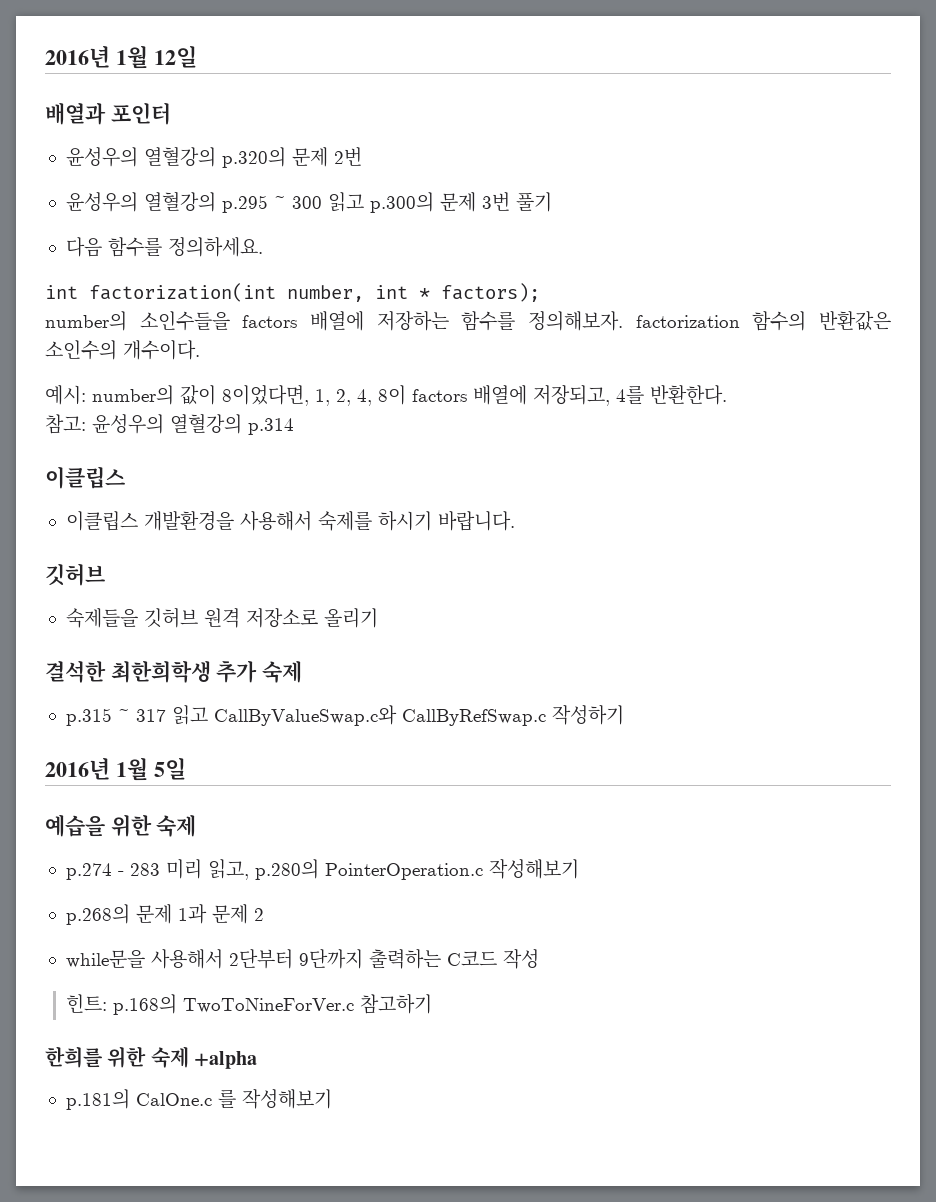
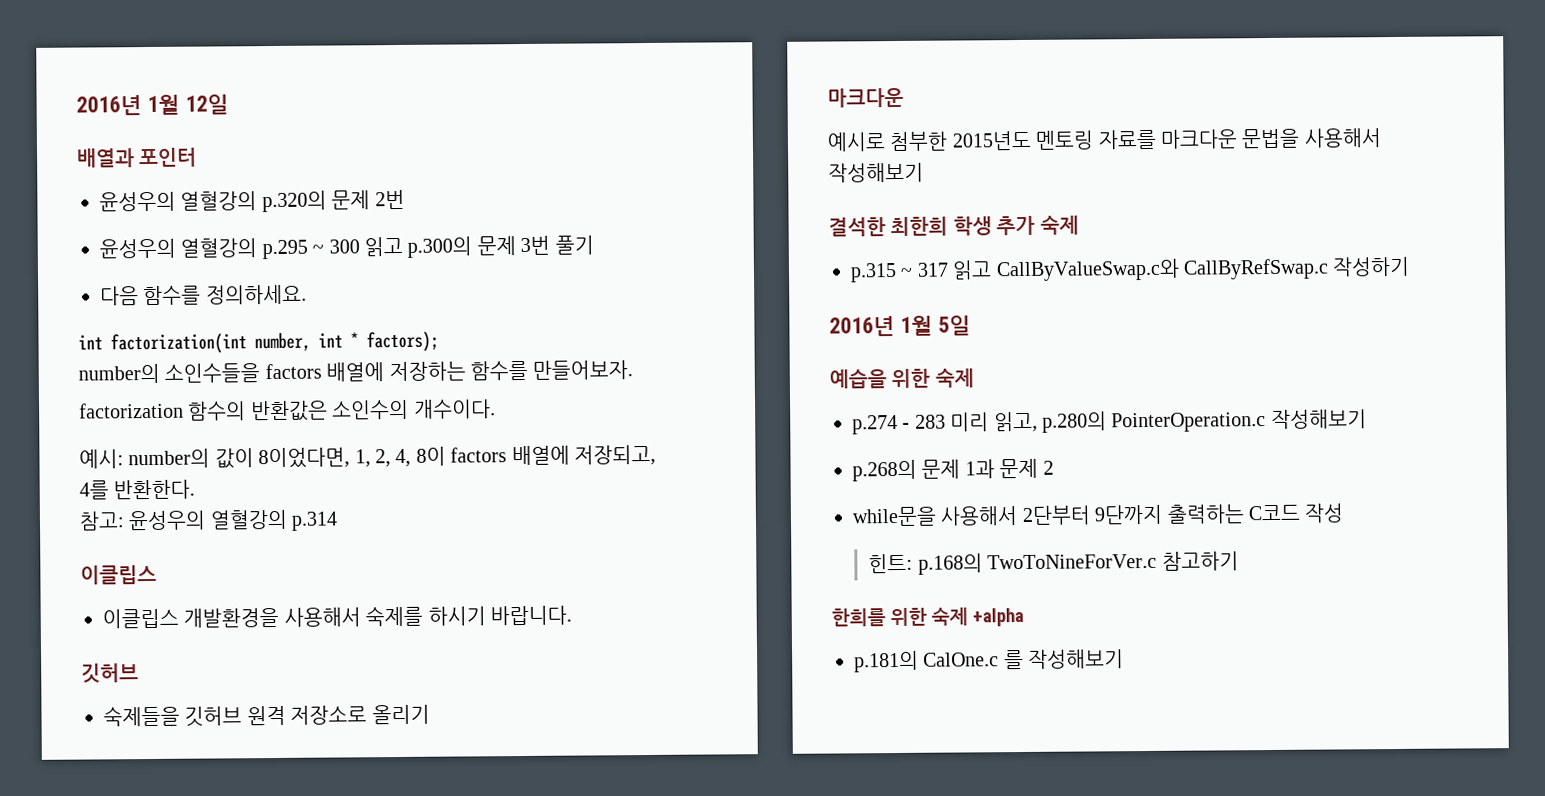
[528,311,623,331] 정의해보자. -> [532,360,634,380] 만들어보자. //
(378, 618) none -> [827,87,904,108] [827,128,1382,152] [828,162,924,183] // 마크다운 // 예시로 첨부한 2015년도 멘토링 자료를 마크다운 문법을 사용해서 작성해보기
[110,660,211,683] 최한희학생 -> [890,216,992,237] 최한희 학생

